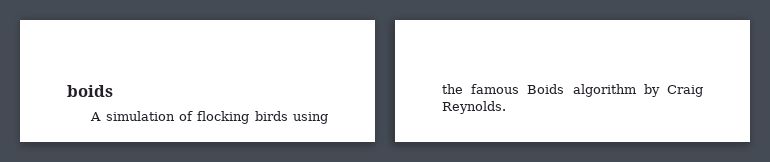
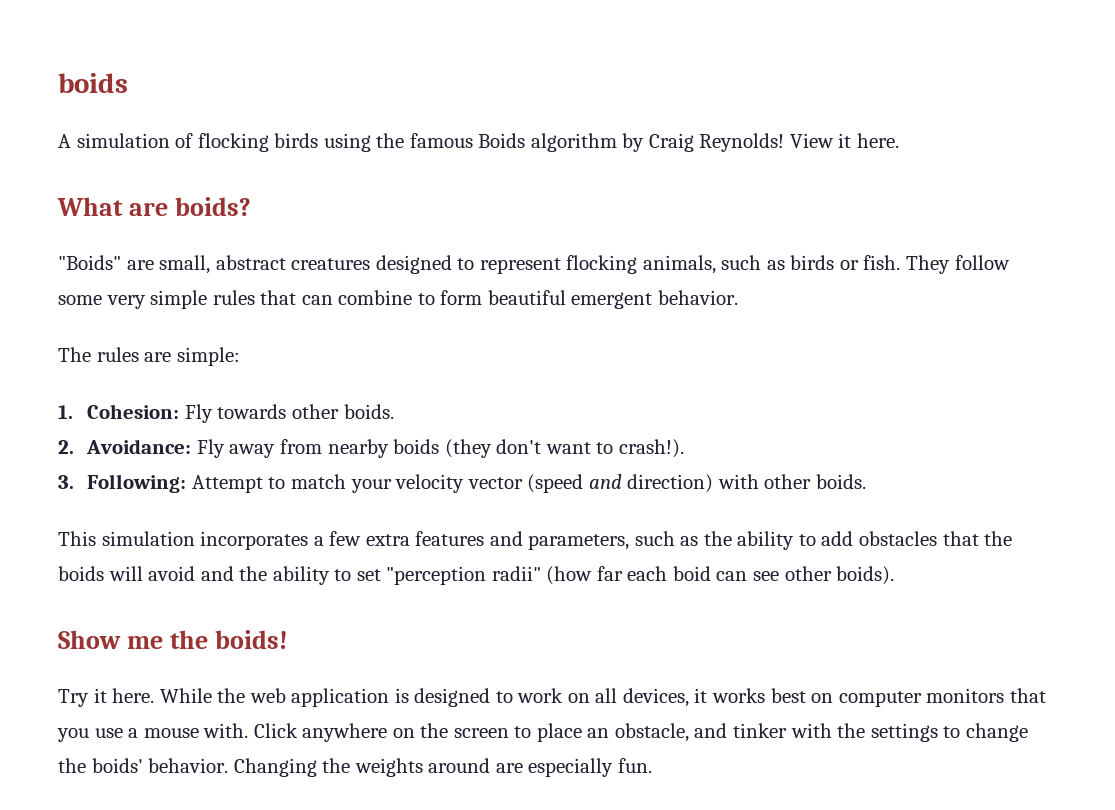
[442,101,506,114] Reynolds. -> [699,133,900,152] [57,197,251,216] [58,255,1010,274] [58,290,738,309] [58,347,240,366] [58,404,394,423] [58,439,684,458] [58,474,866,493] [58,531,1013,550] [58,566,895,585] [58,630,288,649] [58,688,1046,707] [57,723,1028,742] [58,758,652,777] Reynolds! View it here. // What are boids? // "Boids" are small, abstract creatures designed to represent flocking animals, such as birds or fish. They follow some very simple rules that can combine to form beautiful emergent behavior. // The rules are simple: // 1. Cohesion: Fly towards other boids. // 2. Avoidance: Fly away from nearby boids (they don't want to crash!). // 3. Following: Attempt to match your velocity vector (speed and direction) with other boids. // This simulation incorporates a few extra features and parameters, such as the ability to add obstacles that the boids will avoid and the ability to set "perception radii" (how far each boid can see other boids). // Show me the boids! // Try it here. While the web application is designed to work on all devices, it works best on computer monitors that you use a mouse with. Click anywhere on the screen to place an obstacle, and tinker with the settings to change the boids' behavior. Changing the weights around are especially fun.

